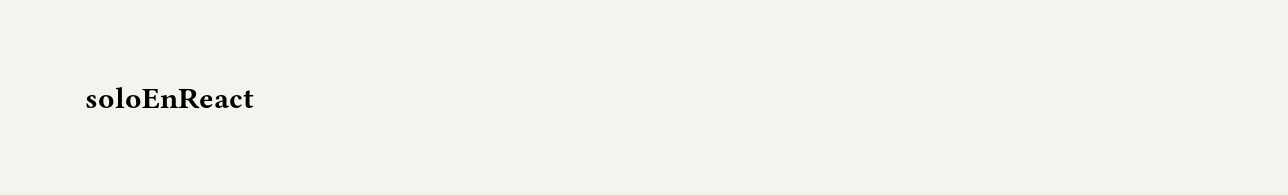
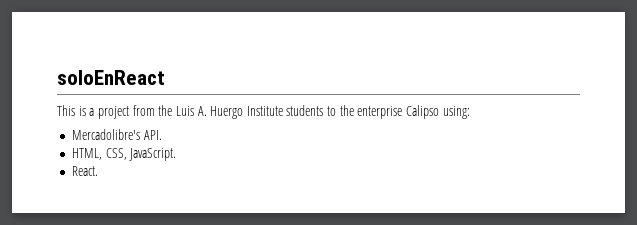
(254, 98) none -> [57,105,470,119] [71,129,162,140] [71,148,177,161] [71,166,98,176] // This is a project from the Luis A. Huergo Institute students to the enterprise Calipso using: // Mercadolibre's API. // HTML, CSS, JavaScript. // React.

